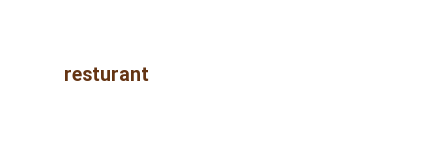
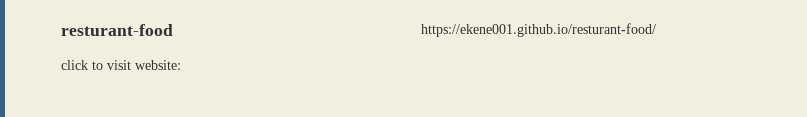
[64,67,149,81] resturant -> [61,24,173,36] [61,60,181,70] [421,23,656,37] resturant-food // click to visit website: https://ekene001.github.io/resturant-food/

